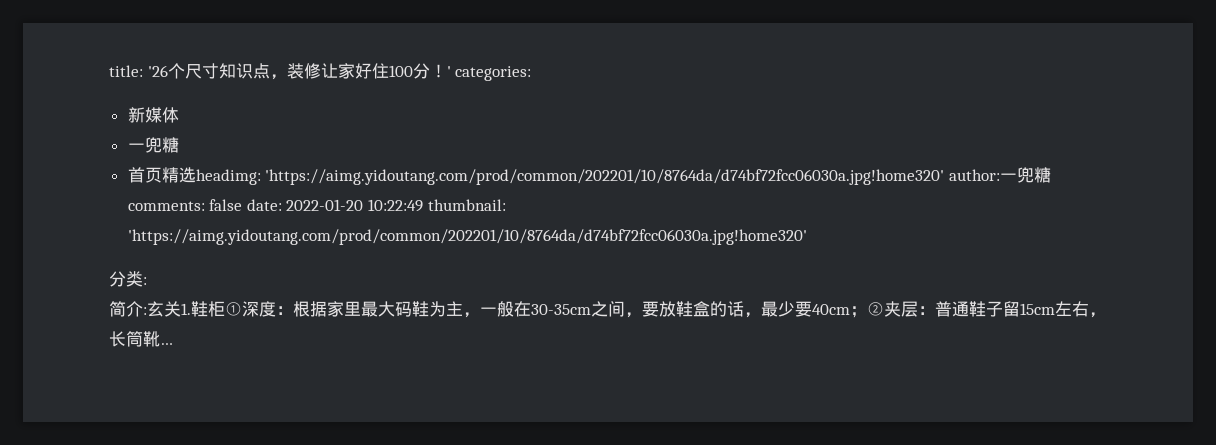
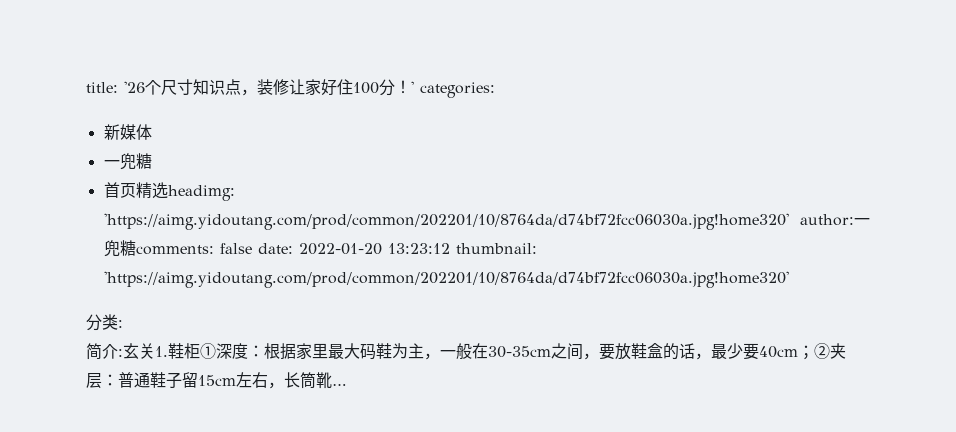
[368,199,424,212] 10:22:49 -> [387,243,450,254] 13:23:12

